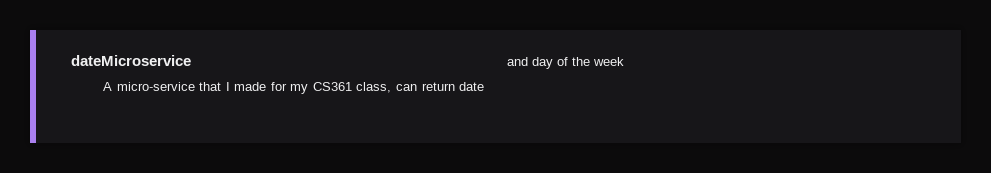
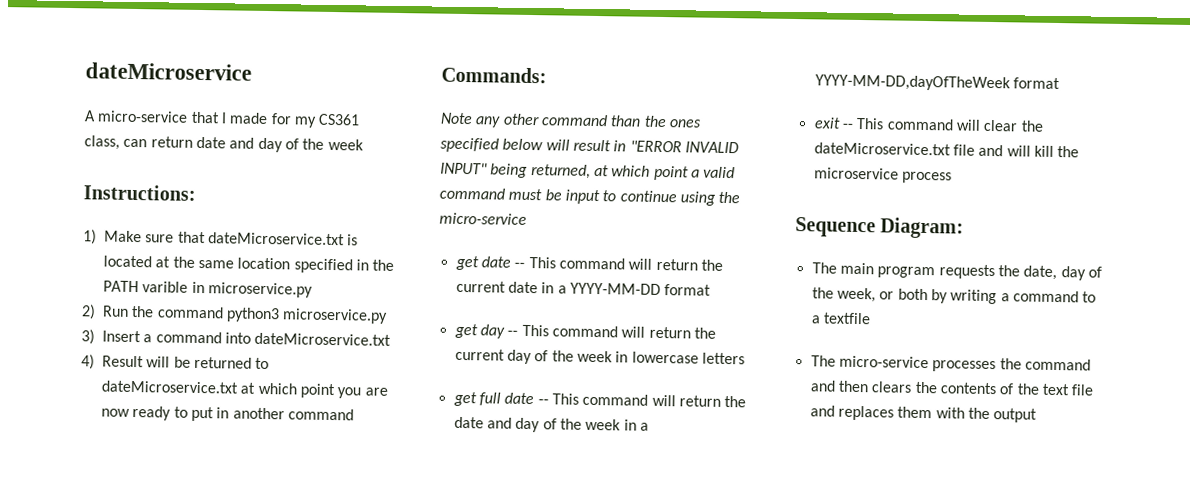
(624, 61) none -> [83,184,196,201] [83,229,359,246] [103,255,395,274] [103,280,313,298] [81,304,389,324] [81,329,392,346] [81,354,270,370] [101,380,388,399] [101,405,354,422] [441,66,547,84] [440,112,702,128] [440,137,739,154] [440,162,736,181] [439,187,741,206] [439,212,527,225] [454,255,723,271] [455,280,712,296] [453,323,716,339] [454,348,745,365] [452,391,747,408] [453,416,649,433] [814,74,1060,92] [813,117,1044,132] [813,142,1080,158] [813,167,952,184] [795,217,965,239] [811,262,1102,281] [811,287,1097,305] [810,312,871,325] [810,355,1091,373] [809,380,1095,396] [809,405,1038,423] // Instructions: // 1) Make sure that dateMicroservice.txt is located at the same location specified in the PATH varible in microservice.py // 2) Run the command python3 microservice.py // 3) Insert a command into dateMicroservice.txt // 4) Result will be returned to dateMicroservice.txt at which point you are now ready to put in another command // Commands: // Note any other command than the ones specified below will result in "ERROR INVALID INPUT" being returned, at which point a valid command must be input to continue using the micro-service // get date -- This command will return the current date in a YYYY-MM-DD format // get day -- This command will return the current day of the week in lowercase letters // get full date -- This command will return the date and day of the week in a YYYY-MM-DD,dayOfTheWeek format // exit -- This command will clear the dateMicroservice.txt file and will kill the microservice process // Sequence Diagram: // The main program requests the date, day of the week, or both by writing a command to a textfile // The micro-service processes the command and then clears the contents of the text file and replaces them with the output

